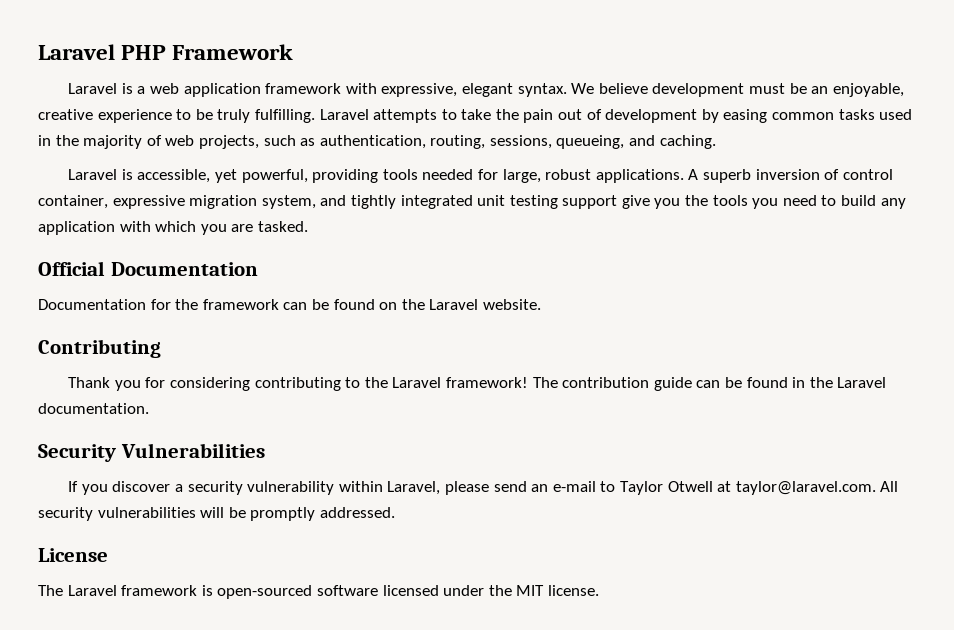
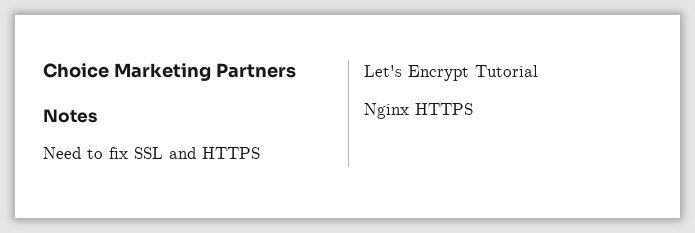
[38,44,294,60] [68,83,904,97] [38,109,913,123] [38,135,716,149] [68,169,893,183] [38,195,906,209] [38,221,308,235] [38,261,258,276] [38,299,541,310] [38,339,161,358] [68,377,887,391] [38,403,149,414] [38,443,265,462] [68,481,899,495] [38,507,395,521] [38,548,108,562] [38,585,599,599] Laravel PHP Framework // Laravel is a web application framework with expressive, elegant syntax. We believe development must be an enjoyable, creative experience to be truly fulfilling. Laravel attempts to take the pain out of development by easing common tasks used in the majority of web projects, such as authentication, routing, sessions, queueing, and caching. // Laravel is accessible, yet powerful, providing tools needed for large, robust applications. A superb inversion of control container, expressive migration system, and tightly integrated unit testing support give you the tools you need to build any application with which you are tasked. // Official Documentation // Documentation for the framework can be found on the Laravel website. // Contributing // Thank you for considering contributing to the Laravel framework! The contribution guide can be found in the Laravel documentation. // Security Vulnerabilities // If you discover a security vulnerability within Laravel, please send an e-mail to Taylor Otwell at taylor@laravel.com. All security vulnerabilities will be promptly addressed. // License // The Laravel framework is open-sourced software licensed under the MIT license. -> [43,63,296,81] [43,109,97,123] [43,147,260,159] [364,65,538,81] [364,103,473,119] Choice Marketing Partners // Notes // Need to fix SSL and HTTPS // Let's Encrypt Tutorial // Nginx HTTPS

